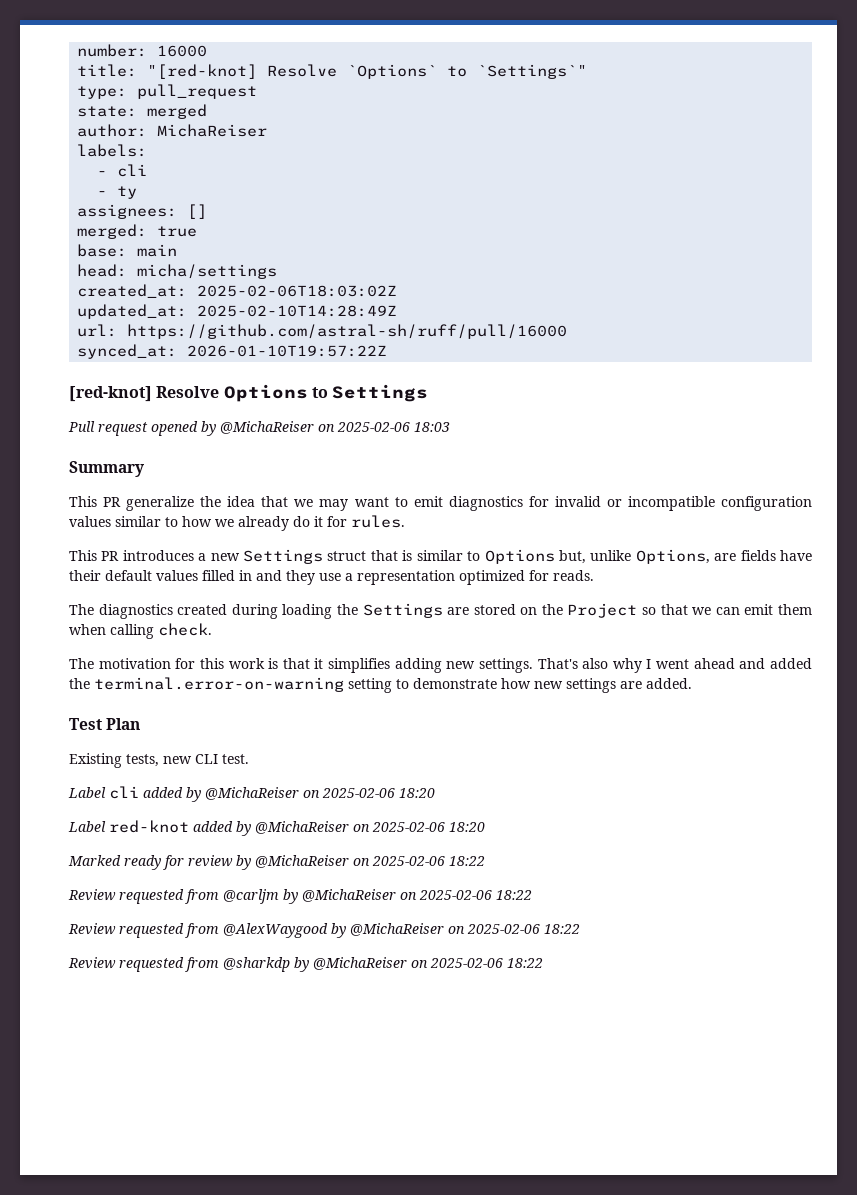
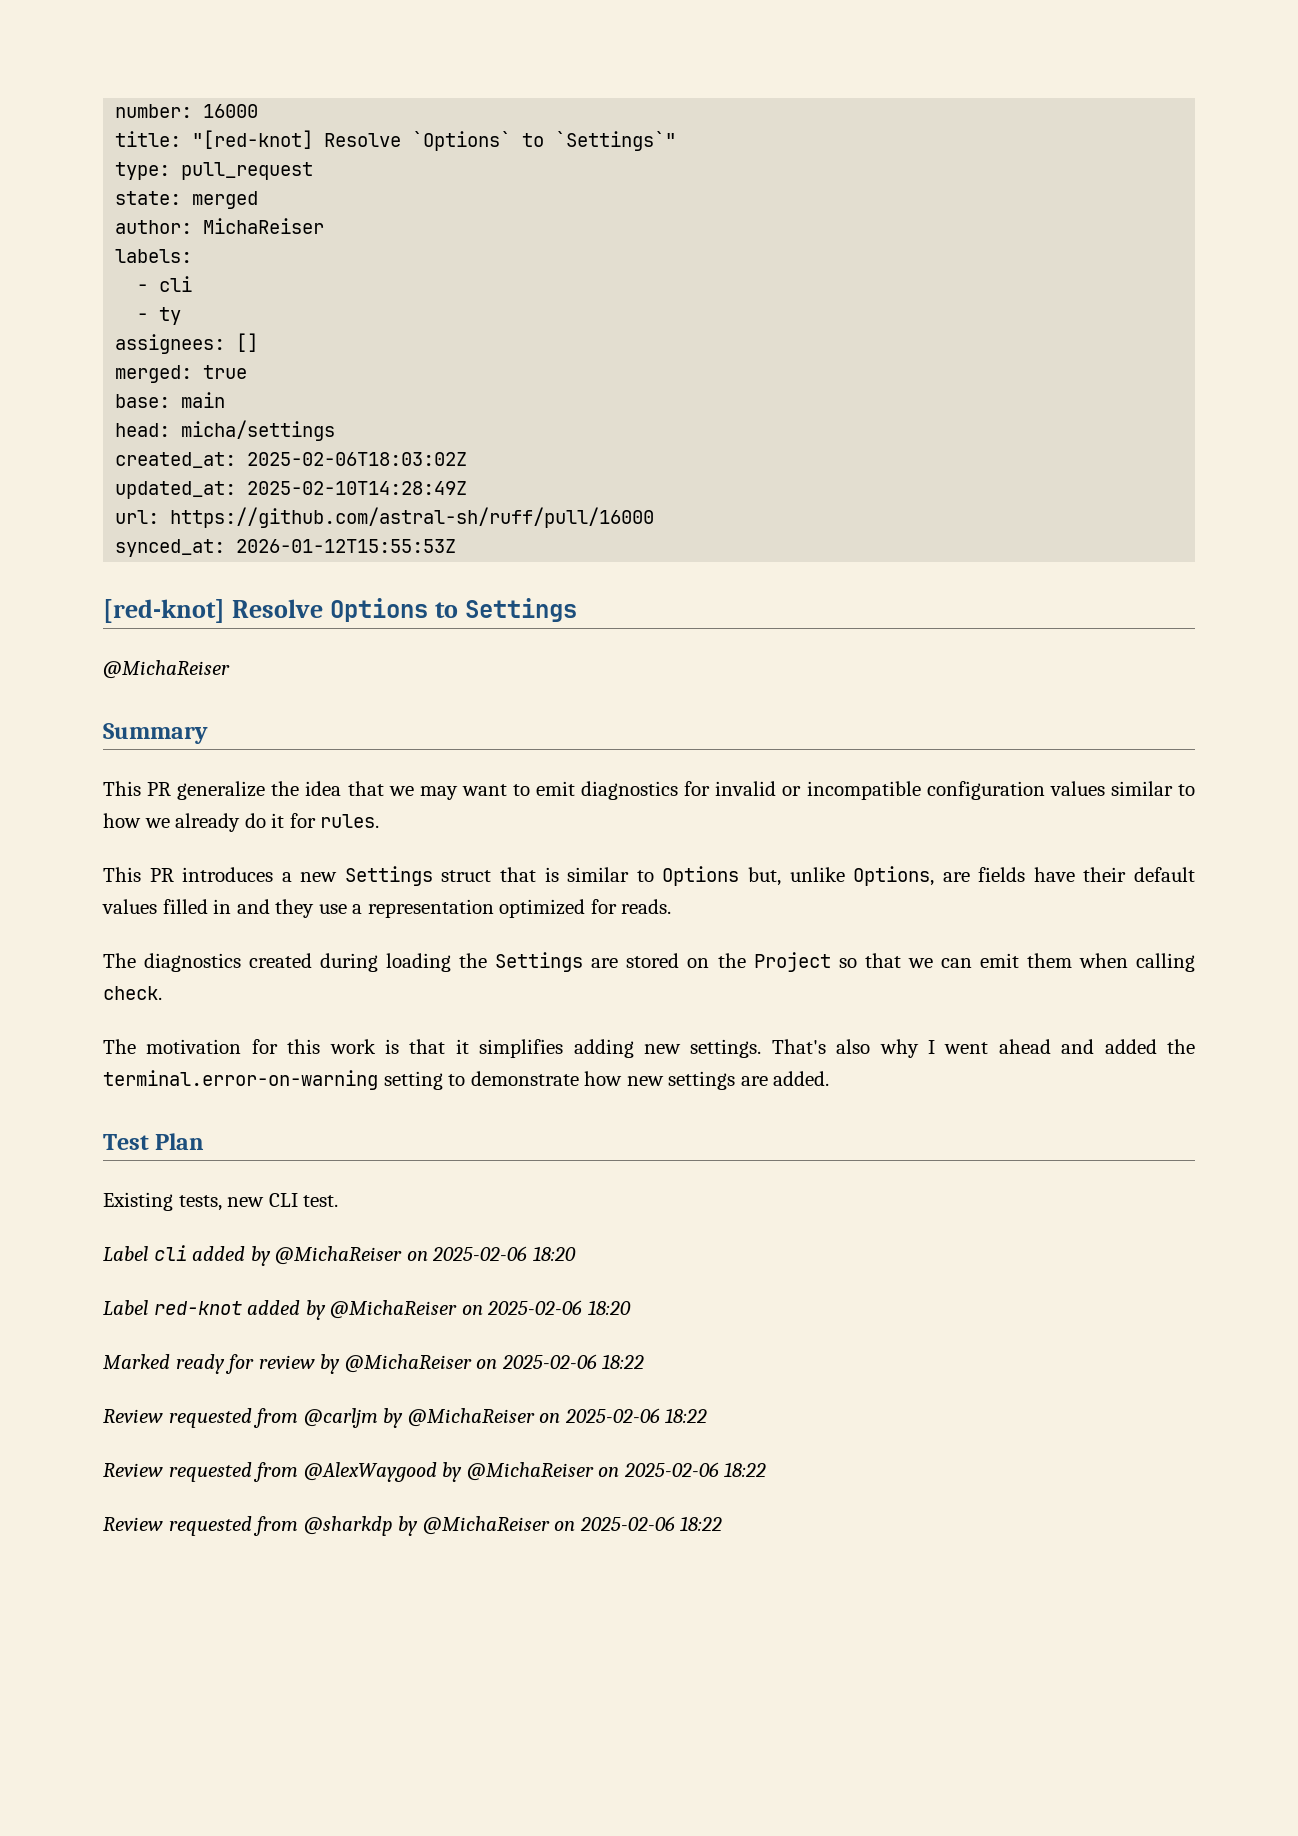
[187,345,388,357] 2026-01-10T19:57:22Z -> [236,539,457,553] 2026-01-12T15:55:53Z
[68,421,450,436] Pull request opened by @MichaReiser on 2025-02-06 18:03 -> [103,660,230,679] @MichaReiser

